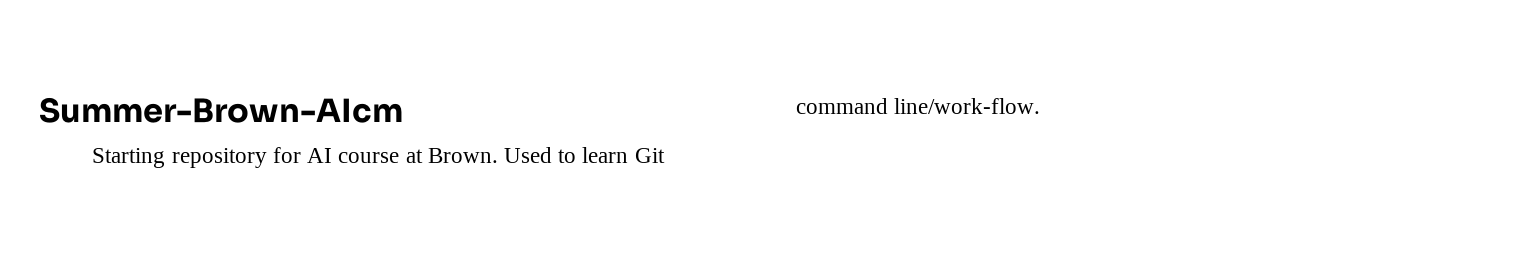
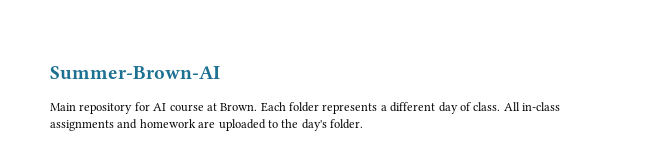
[39,97,403,123] [92,148,166,168] Summer-Brown-AIcm // Starting -> [50,66,220,80] [50,103,76,111] Summer-Brown-AI // Main
[503,147,665,163] [796,98,1041,114] Used to learn Git command line/work-flow. -> [260,102,560,114] [50,119,363,131] Each folder represents a different day of class. All in-class assignments and homework are uploaded to the day's folder.

